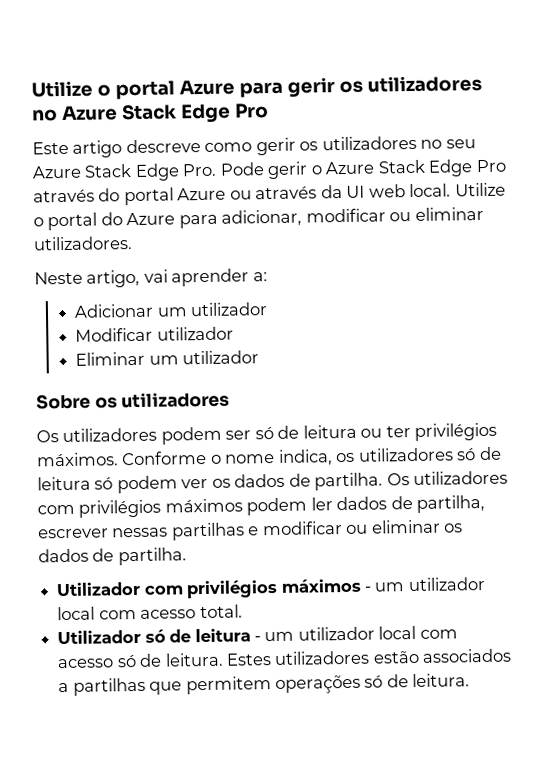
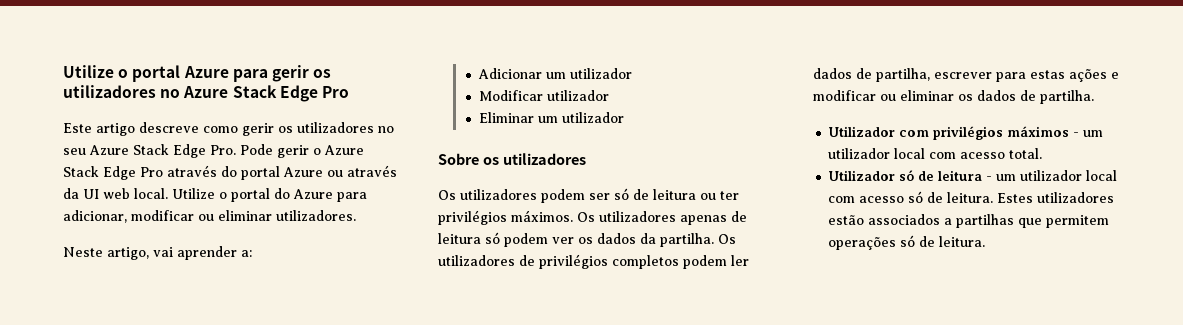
[121,447,477,466] Conforme o nome indica, os utilizadores só -> [577,211,727,225] Os utilizadores apenas
[288,473,311,487] de -> [640,233,656,244] da
[37,498,243,518] com privilégios máximos -> [519,254,679,269] de privilégios completos
[112,522,245,541] nessas partilhas -> [996,69,1107,82] para estas ações

